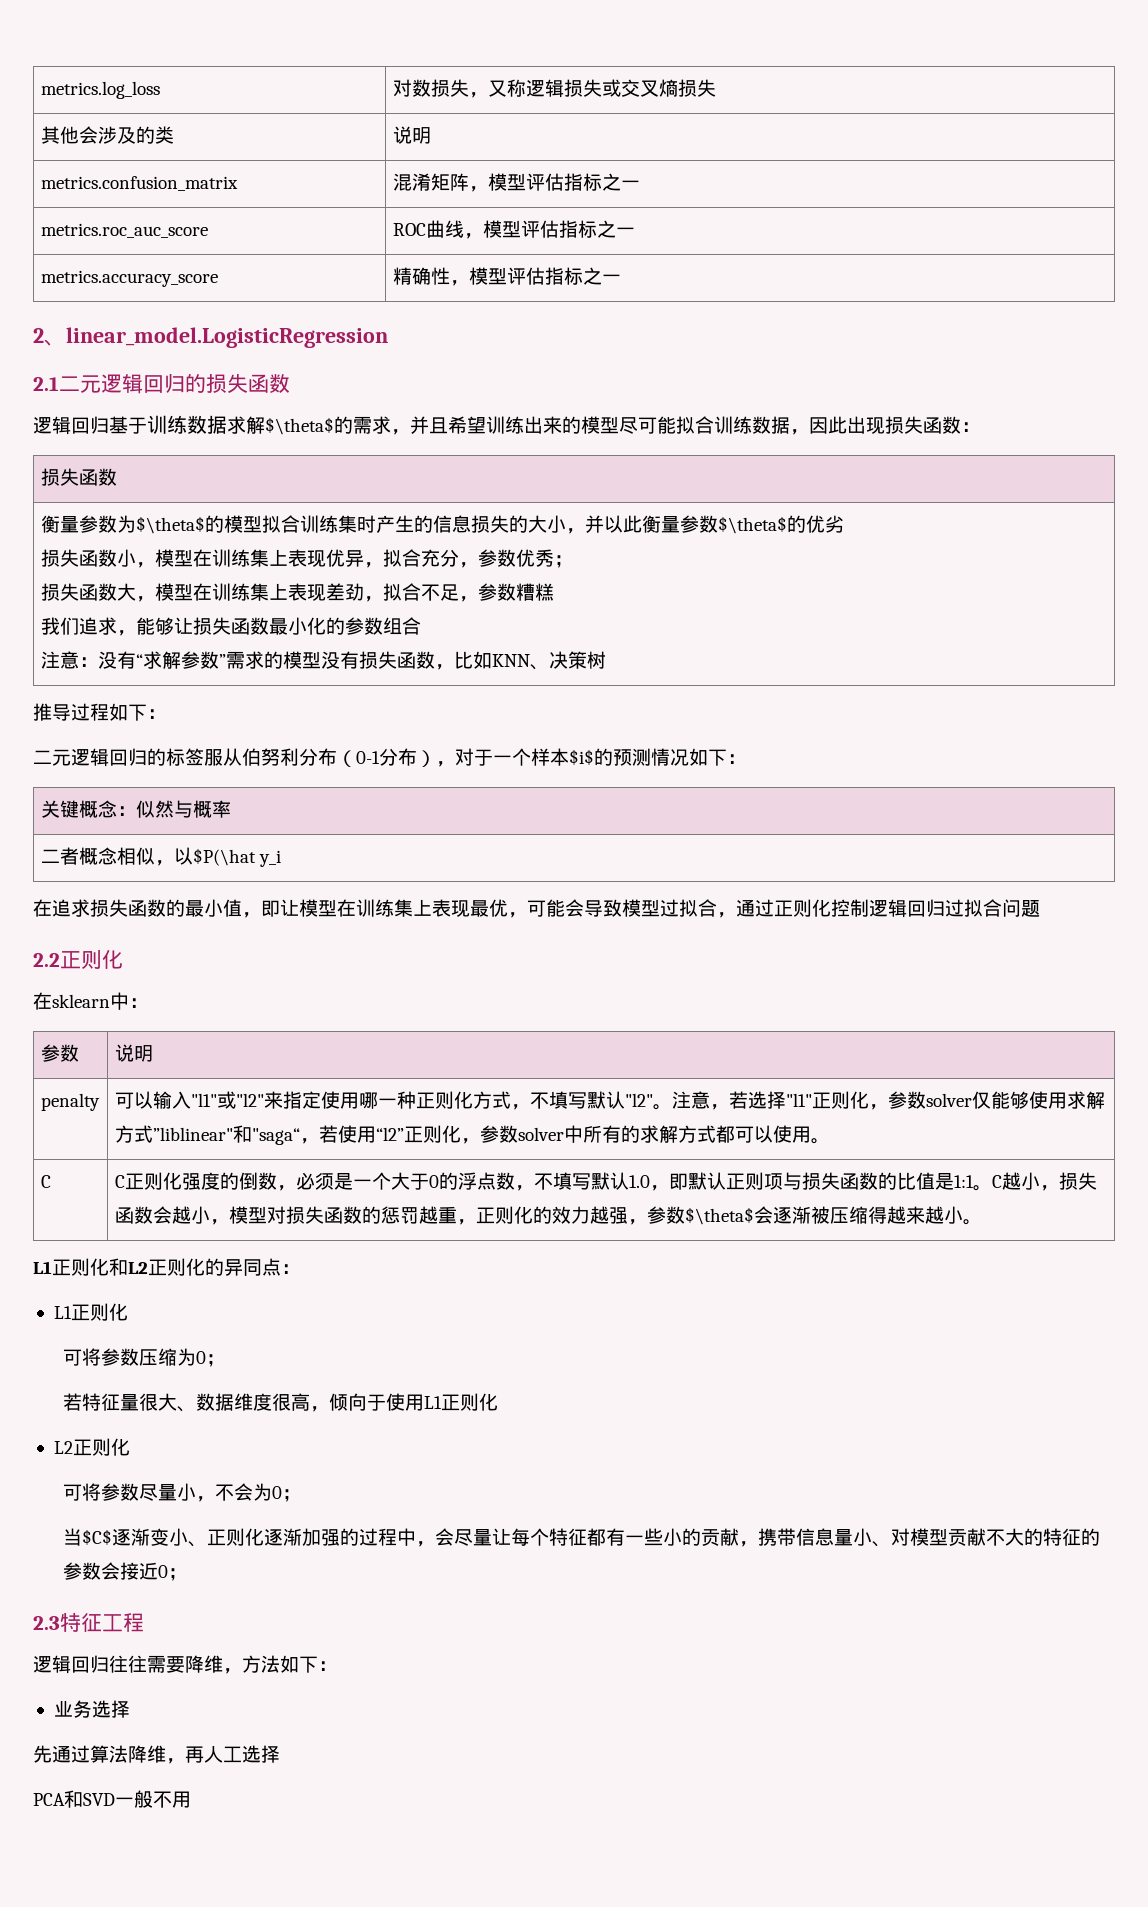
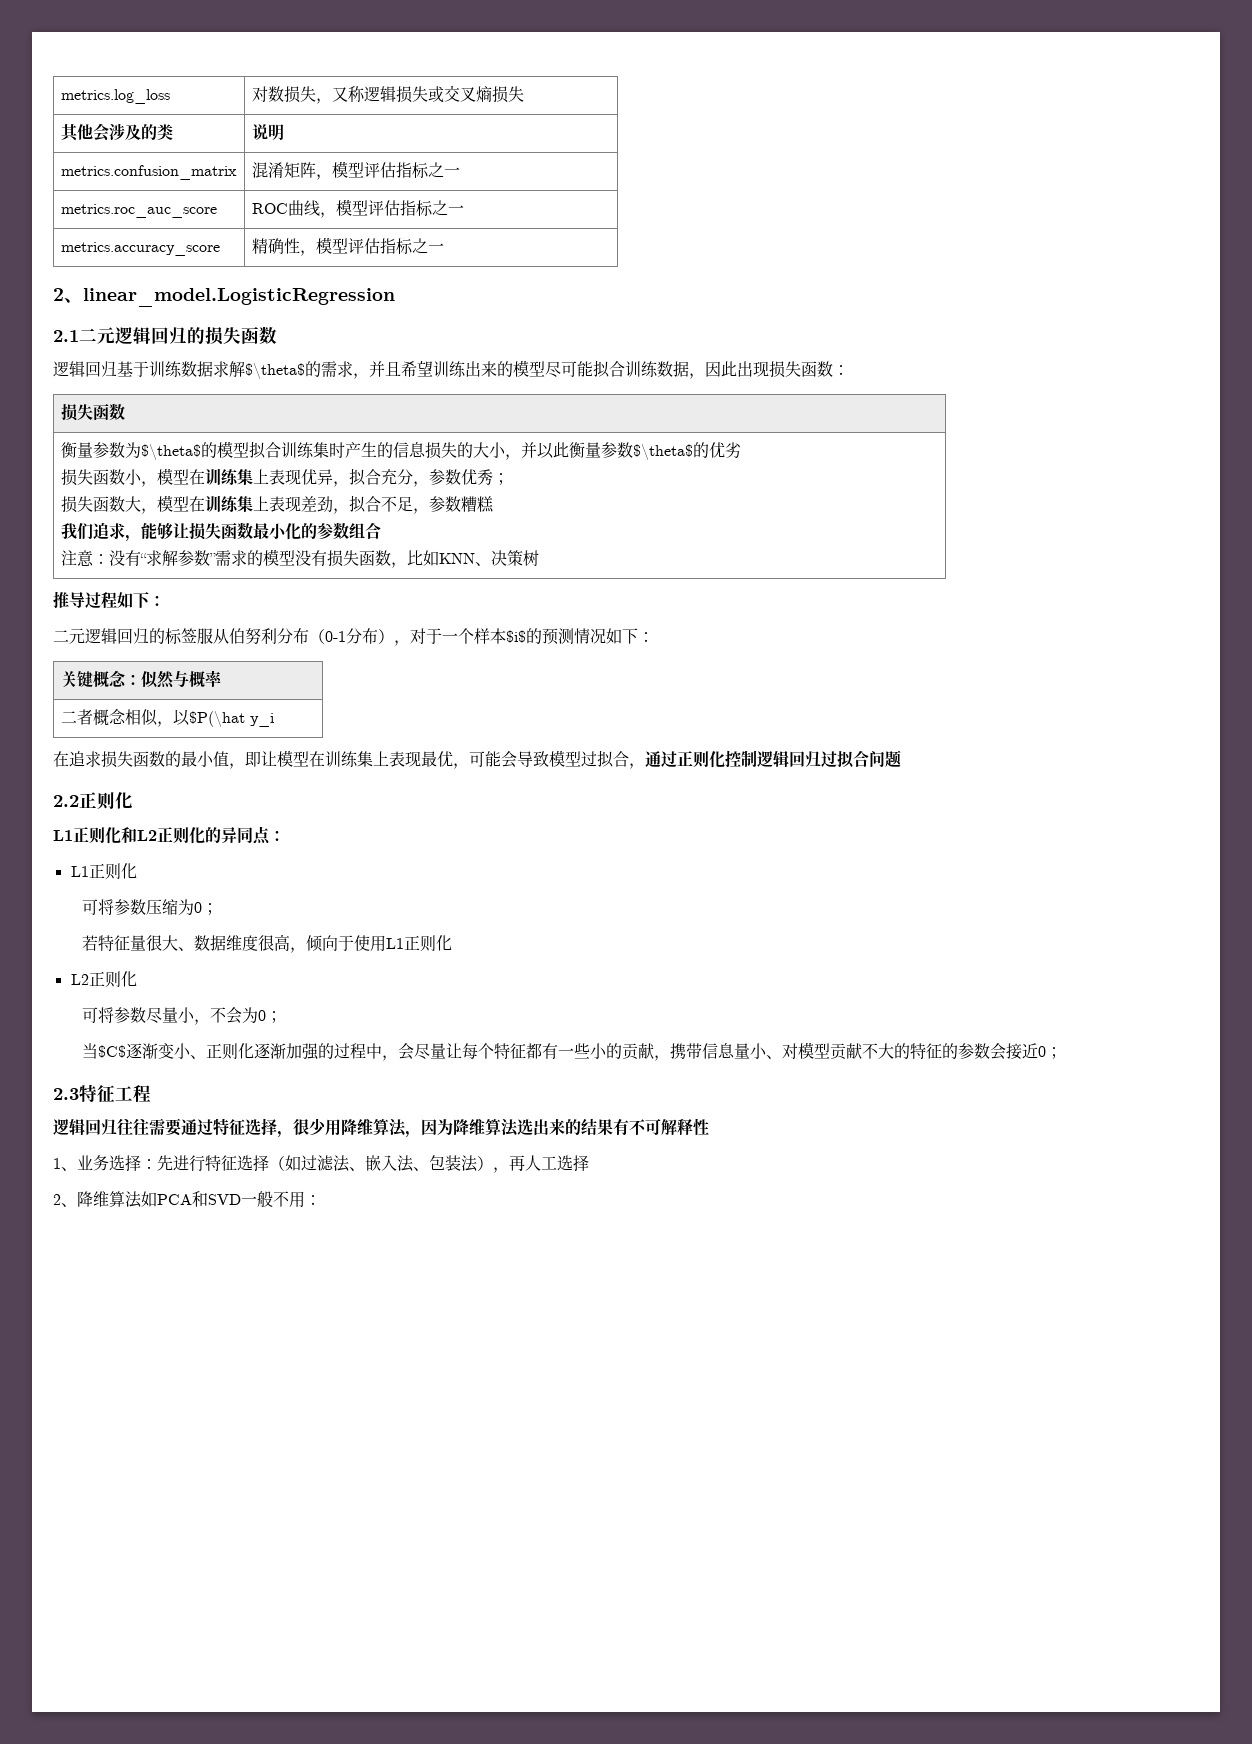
[33,992,148,1010] [40,1044,79,1062] [114,1044,153,1062] [40,1093,100,1111] [114,1091,1105,1110] [114,1125,830,1145] [40,1175,51,1188] [114,1172,1097,1191] [114,1206,982,1225] // 在sklearn中： // 参数 | 说明 // penalty | 可以输入"l1"或"l2"来指定使用哪一种正则化方式，不填写默认"l2"。注意，若选择"l1"正则化，参数solver仅能够使用求解方式”liblinear"和"saga“，若使用“l2”正则化，参数solver中所有的求解方式都可以使用。 // C | C正则化强度的倒数，必须是一个大于0的浮点数，不填写默认1.0，即默认正则项与损失函数的比值是1:1。C越小，损失函数会越小，模型对损失函数的惩罚越重，正则化的效力越强，参数$\theta$会逐渐被压缩得越来越小。 -> (133, 800) none
[185,1655,337,1674] [53,1700,130,1718] [33,1745,166,1763] 降维，方法如下： // 业务选择 // 先通过算法降维 -> [181,1118,709,1138] [53,1155,493,1172] 通过特征选择，很少用降维算法，因为降维算法选出来的结果有不可解释性 // 1、业务选择：先进行特征选择（如过滤法、嵌入法、包装法）
(280, 1754) none -> [53,1191,157,1208] 2、降维算法如
(191, 1799) none -> [305,1195,321,1205] ：

